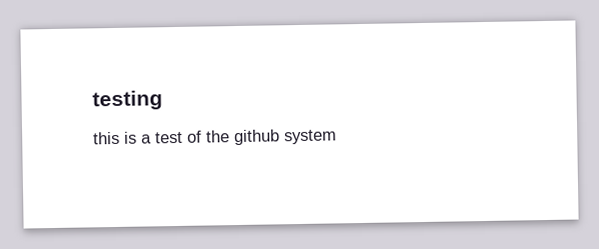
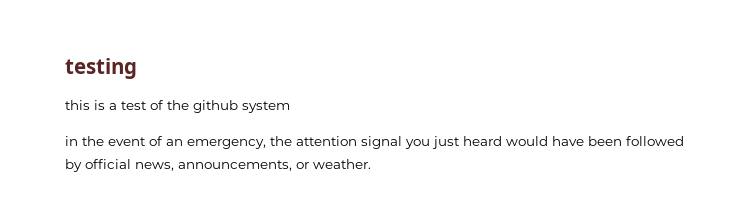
(337, 137) none -> [65,136,684,149] [65,159,371,172] // in the event of an emergency, the attention signal you just heard would have been followed by official news, announcements, or weather.

